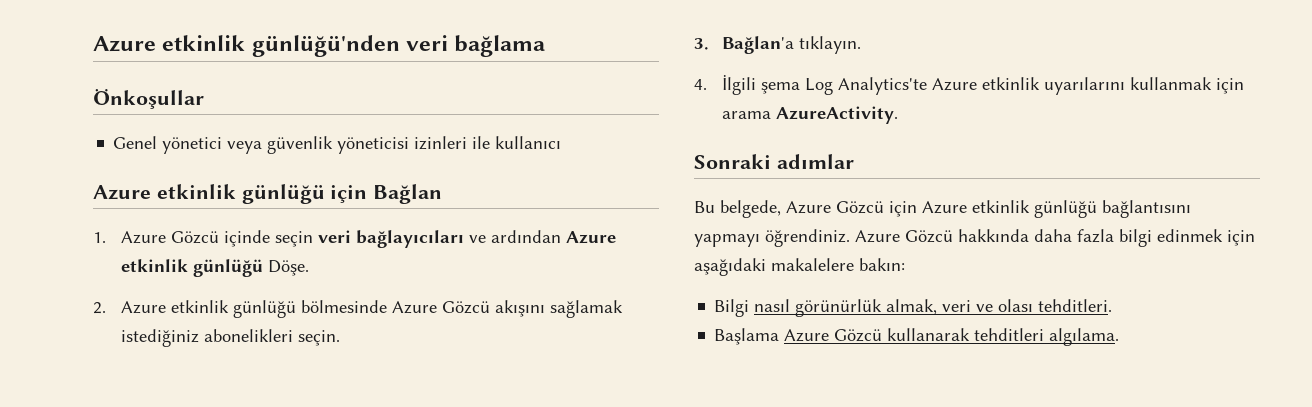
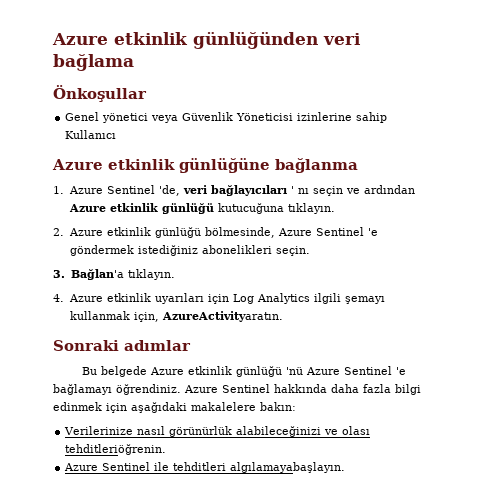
[93,35,400,57] Azure etkinlik günlüğü'nden -> [52,32,318,49] Azure etkinlik günlüğünden
[267,136,562,154] [93,184,443,204] güvenlik yöneticisi izinleri ile kullanıcı // Azure etkinlik günlüğü için Bağlan -> [182,112,388,123] [65,130,117,139] [52,158,358,173] Güvenlik Yöneticisi izinlerine sahip Kullanıcı // Azure etkinlik günlüğüne bağlanma
[170,230,464,248] Gözcü içinde seçin veri bağlayıcıları -> [107,185,344,196] Sentinel 'de, veri bağlayıcıları ' nı seçin
[267,260,309,276] Döşe. -> [218,203,336,214] kutucuğuna tıklayın.
[300,300,623,318] bölmesinde Azure Gözcü akışını sağlamak -> [205,227,379,238] [70,245,135,256] bölmesinde, Azure Sentinel 'e göndermek
[721,75,1244,95] [721,106,898,124] [694,154,854,169] [694,200,1191,218] [694,234,760,247] İlgili şema Log Analytics'te Azure etkinlik uyarılarını kullanmak için arama AzureActivity. // Sonraki adımlar // Bu belgede, Azure Gözcü için Azure etkinlik günlüğü bağlantısını yapmayı -> [69,293,386,304] [70,311,284,322] [53,340,191,351] [81,366,406,377] [53,384,112,395] Azure etkinlik uyarıları için Log Analytics ilgili şemayı kullanmak için, AzureActivityaratın. // Sonraki adımlar // Bu belgede Azure etkinlik günlüğü 'nü Azure Sentinel 'e bağlamayı
[905,230,953,243] Gözcü -> [222,384,270,393] Sentinel
[714,299,750,317] Bilgi -> [64,426,134,435] Verilerinize
[886,299,1113,315] [714,328,1120,346] almak, veri ve olası tehditleri. // Başlama Azure Gözcü kullanarak tehditleri algılama. -> [236,426,371,437] [65,444,167,455] [64,462,346,473] alabileceğinizi ve olası tehditleriöğrenin. // Azure Sentinel ile tehditleri algılamayabaşlayın.

